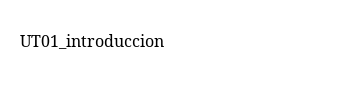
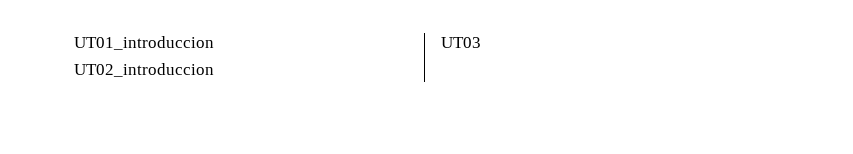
(164, 41) none -> [74,63,214,77] [441,37,481,48] // UT02_introduccion // UT03

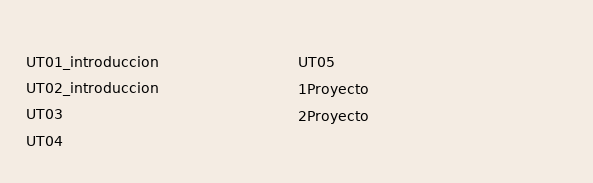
(481, 42) none -> [26,136,63,146] [298,57,335,67] [298,84,369,97] [298,111,369,124] // UT04 // UT05 // 1Proyecto // 2Proyecto

